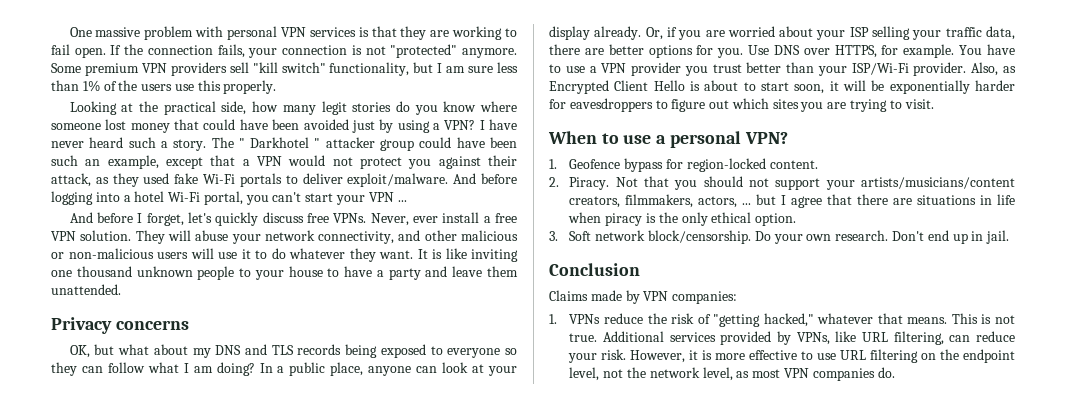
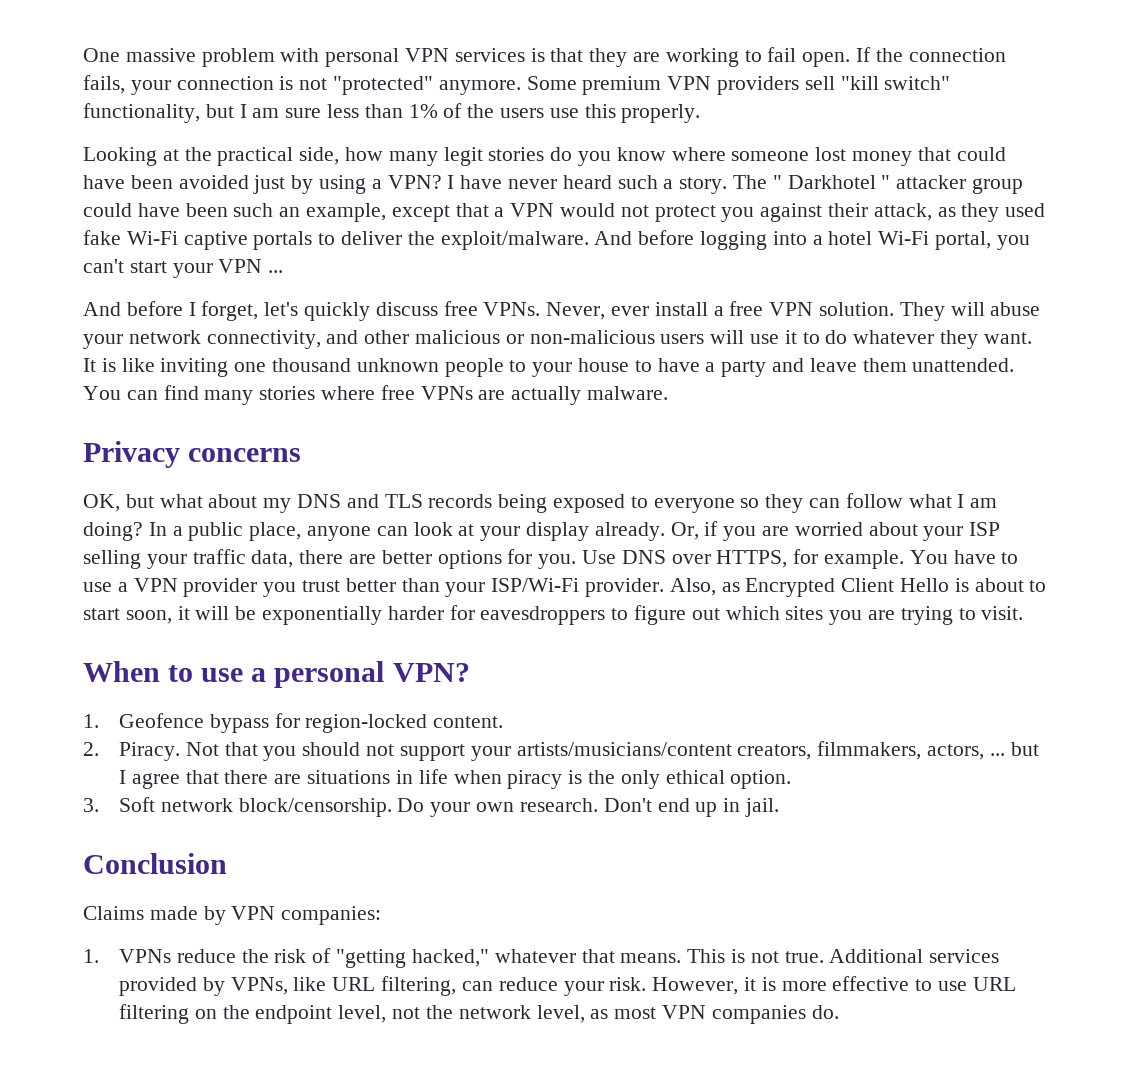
(236, 179) none -> [183,231,248,250] captive
(343, 178) none -> [407,231,435,245] the
(121, 289) none -> [83,385,669,405] You can find many stories where free VPNs are actually malware.

